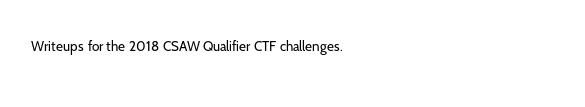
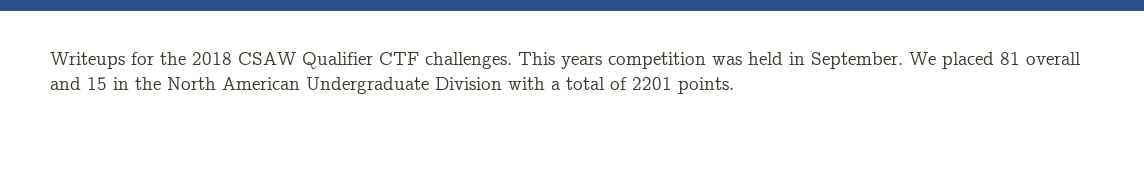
(343, 47) none -> [518,52,1081,69] [50,77,734,94] This years competition was held in September. We placed 81 overall and 15 in the North American Undergraduate Division with a total of 2201 points.

